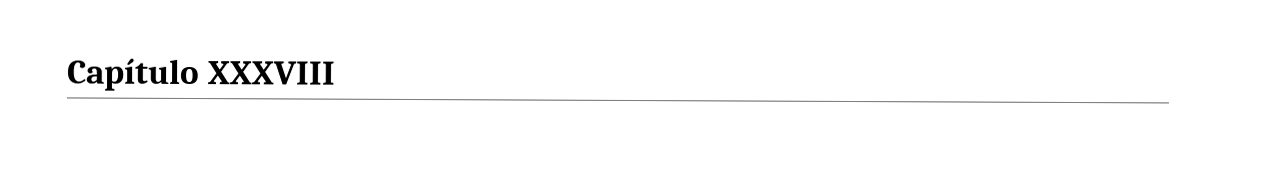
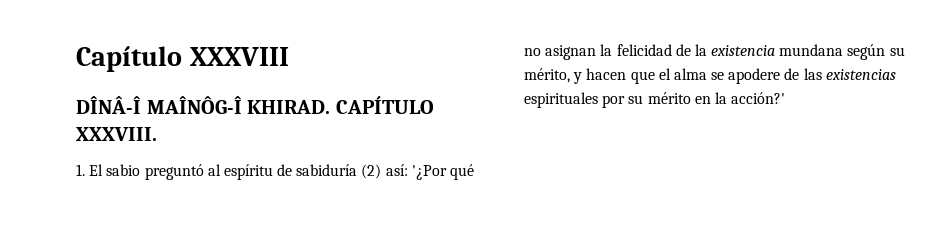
(337, 73) none -> [76,96,435,114] [76,127,157,141] [76,164,475,180] [524,44,905,60] [524,68,896,84] [524,92,786,108] // DÎNÂ-Î MAÎNÔG-Î KHIRAD. CAPÍTULO XXXVIII. // 1. El sabio preguntó al espíritu de sabiduría (2) así: '¿Por qué no asignan la felicidad de la existencia mundana según su mérito, y hacen que el alma se apodere de las existencias espirituales por su mérito en la acción?'

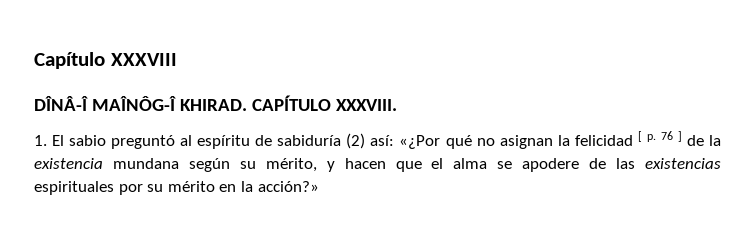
[411,165,447,180] '¿Por -> [399,135,441,149] «¿Por
(672, 50) none -> [637,131,682,142] [ p. 76 ]
[731,92,786,104] acción?' -> [257,181,319,192] acción?»

